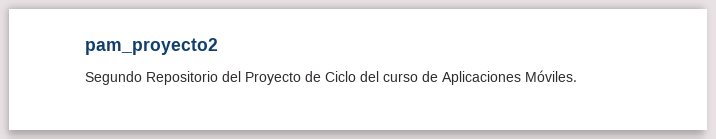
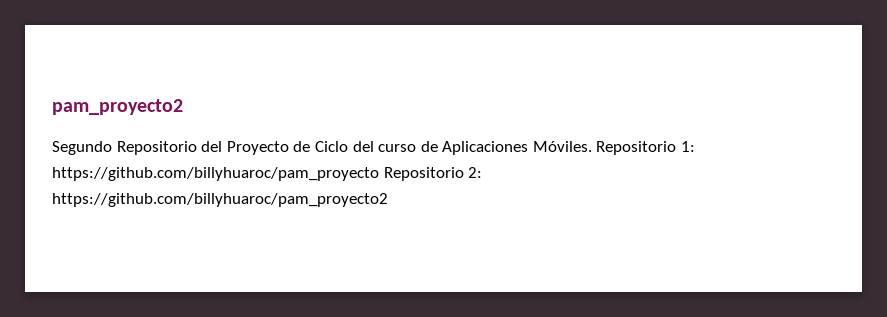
(577, 76) none -> [596,141,696,155] [52,167,483,181] [52,193,388,207] Repositorio 1: https://github.com/billyhuaroc/pam_proyecto Repositorio 2: https://github.com/billyhuaroc/pam_proyecto2

